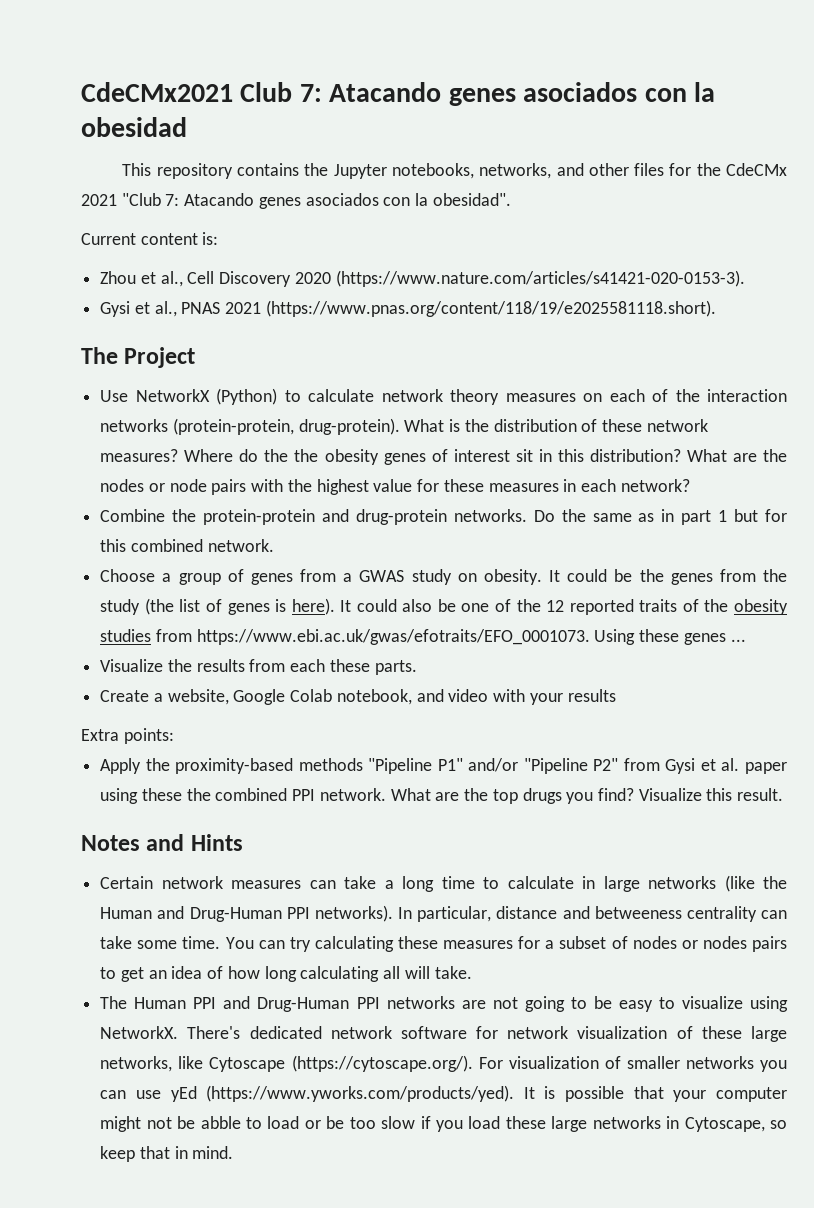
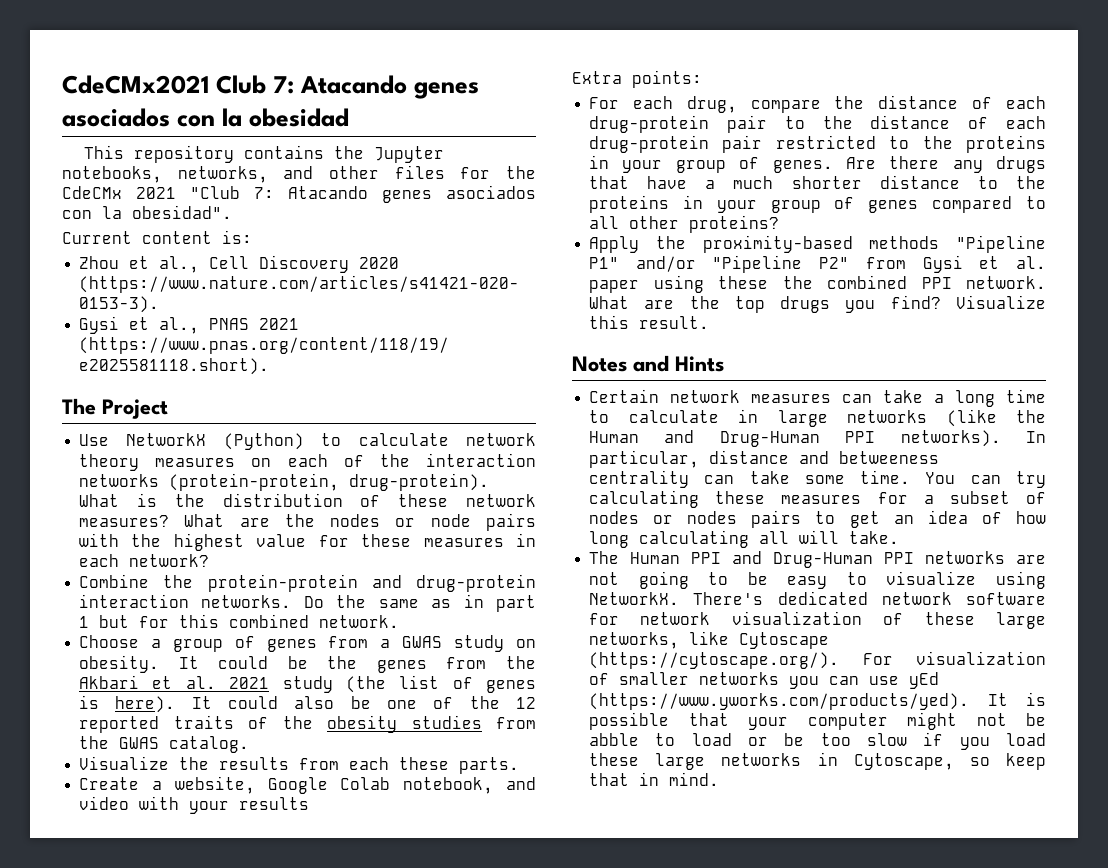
[184,449,681,465] Where do the the obesity genes of interest sit in this distribution? -> (170, 521) none
(447, 517) none -> [79,594,190,608] interaction
(787, 575) none -> [79,675,270,689] Akbari et al. 2021
[196,629,746,645] https://www.ebi.ac.uk/gwas/efotraits/EFO_0001073. Using these genes ... -> [79,736,250,753] the GWAS catalog.
(174, 736) none -> [589,95,1046,113] [589,115,1046,133] [589,135,1046,153] [589,155,1046,173] [589,175,1046,189] [589,195,1046,213] [589,215,780,233] // For each drug, compare the distance of each drug-protein pair to the distance of each drug-protein pair restricted to the proteins in your group of genes. Are there any drugs that have a much shorter distance to the proteins in your group of genes compared to all other proteins?

